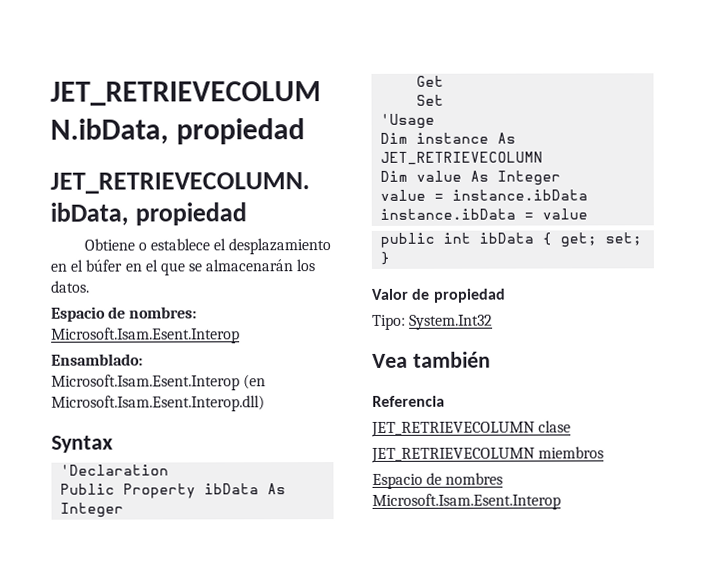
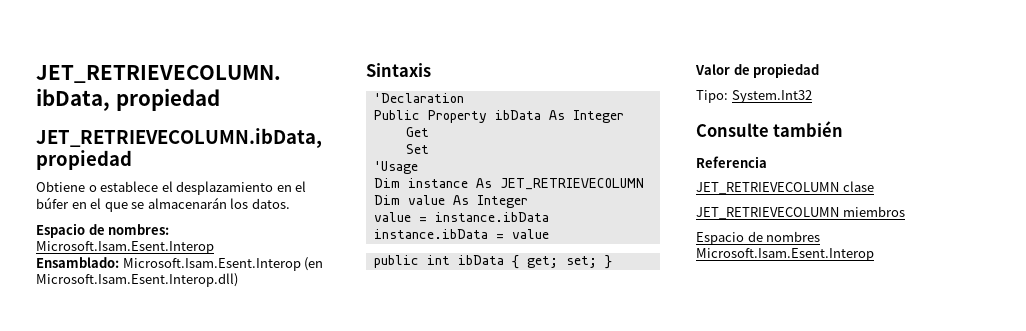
[51,435,113,453] Syntax -> [366,63,431,77] Sintaxis
[372,353,408,368] Vea -> [696,123,769,137] Consulte

